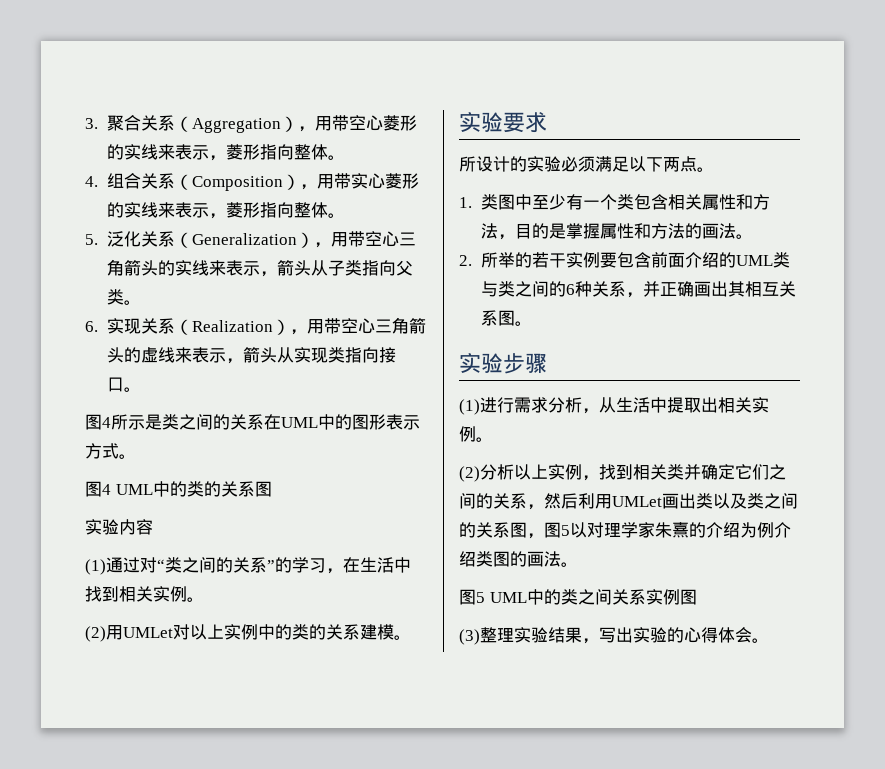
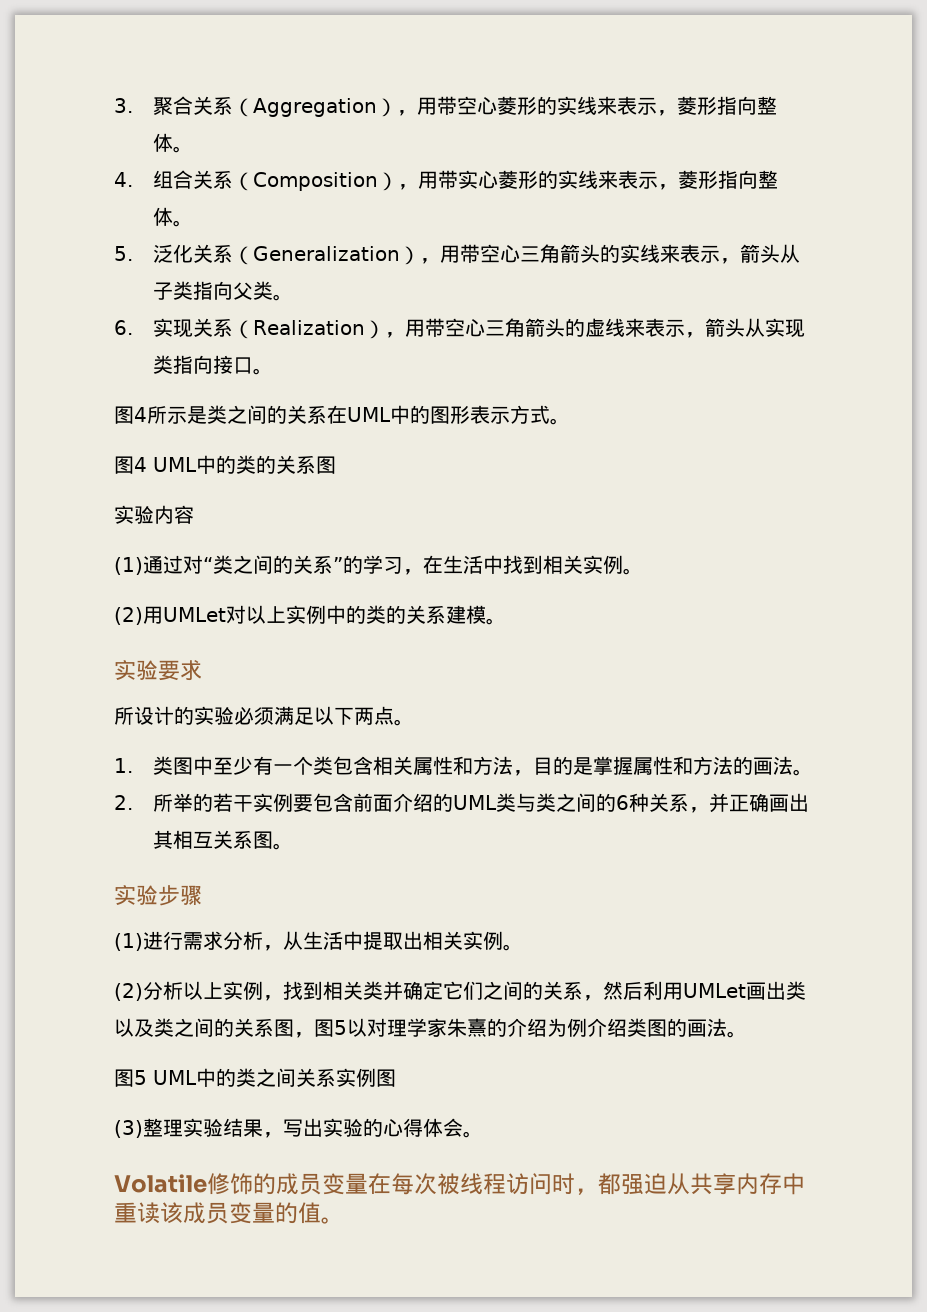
(769, 640) none -> [114,1173,805,1195] [114,1202,344,1224] // Volatile修饰的成员变量在每次被线程访问时，都强迫从共享内存中重读该成员变量的值。

